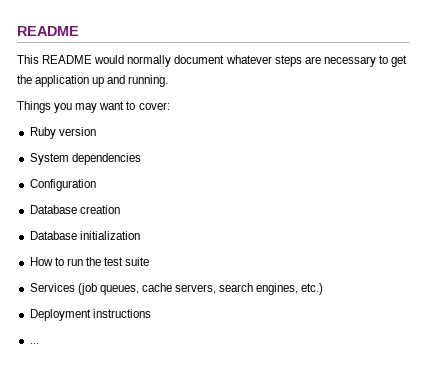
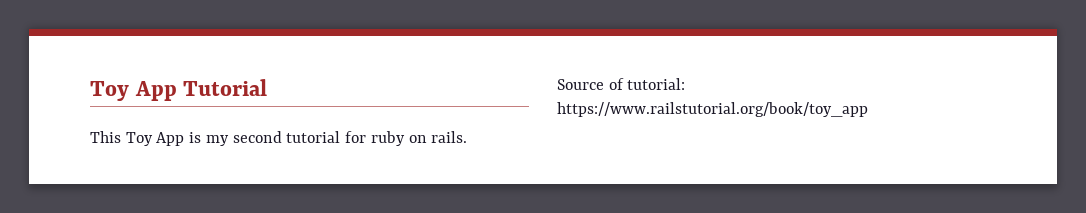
[17,26,79,36] [17,55,408,67] [17,75,169,87] [17,101,170,113] [29,127,96,139] [29,153,141,165] [29,179,96,191] [29,205,120,214] [29,231,140,240] [29,257,150,266] [29,283,324,295] [29,309,151,321] [29,343,39,344] README // This README would normally document whatever steps are necessary to get the application up and running. // Things you may want to cover: // Ruby version // System dependencies // Configuration // Database creation // Database initialization // How to run the test suite // Services (job queues, cache servers, search engines, etc.) // Deployment instructions // ... -> [90,79,268,101] [90,131,468,146] [557,78,686,90] [557,102,868,117] Toy App Tutorial // This Toy App is my second tutorial for ruby on rails. // Source of tutorial: https://www.railstutorial.org/book/toy_app

